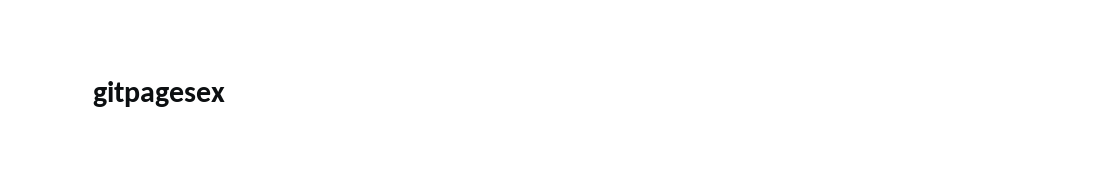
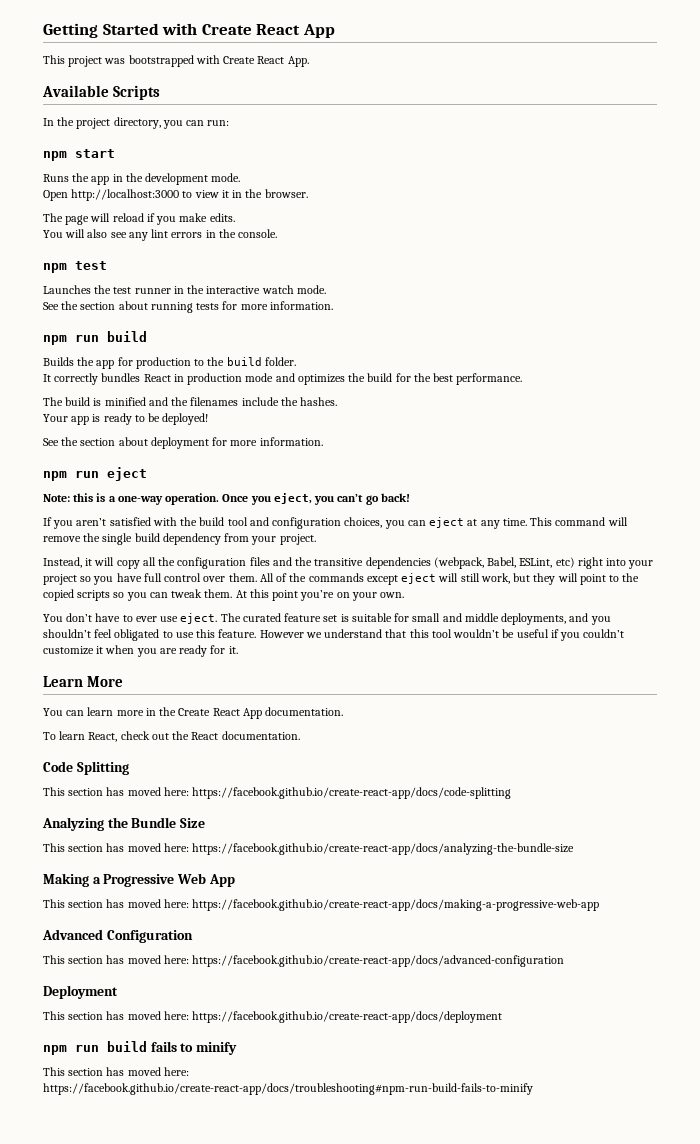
[93,81,225,107] gitpagesex -> [43,23,335,38] [43,55,309,67] [42,85,161,100] [43,117,230,129] [43,149,115,161] [43,173,241,185] [43,189,308,201] [43,213,235,225] [43,229,278,241] [43,261,107,273] [43,285,326,294] [43,301,333,313] [43,331,147,345] [43,357,296,369] [43,373,523,385] [43,397,338,406] [43,413,209,425] [43,437,323,449] [43,467,147,481] [43,493,410,505] [43,517,628,529] [43,533,316,545] [43,557,654,569] [43,573,640,585] [43,589,405,601] [43,613,611,625] [43,629,625,641] [43,645,238,657] [43,676,124,687] [43,707,344,719] [43,731,300,742] [43,761,129,775] [43,787,512,799] [42,817,205,831] [43,843,575,855] [43,873,235,887] [43,899,600,911] [42,929,193,943] [43,955,565,967] [43,985,118,999] [43,1011,503,1023] [43,1041,237,1055] [43,1067,189,1076] [43,1083,533,1095] Getting Started with Create React App // This project was bootstrapped with Create React App. // Available Scripts // In the project directory, you can run: // npm start // Runs the app in the development mode. // Open http://localhost:3000 to view it in the browser. // The page will reload if you make edits. // You will also see any lint errors in the console. // npm test // Launches the test runner in the interactive watch mode. // See the section about running tests for more information. // npm run build // Builds the app for production to the build folder. // It correctly bundles React in production mode and optimizes the build for the best performance. // The build is minified and the filenames include the hashes. // Your app is ready to be deployed! // See the section about deployment for more information. // npm run eject // Note: this is a one-way operation. Once you eject, you can’t go back! // If you aren’t satisfied with the build tool and configuration choices, you can eject at any time. This command will remove the single build dependency from your project. // Instead, it will copy all the configuration files and the transitive dependencies (webpack, Babel, ESLint, etc) right into your project so you have full control over them. All of the commands except eject will still work, but they will point to the copied scripts so you can tweak them. At this point you’re on your own. // You don’t have to ever use eject. The curated feature set is suitable for small and middle deployments, and you shouldn’t feel obligated to use this feature. However we understand that this tool wouldn’t be useful if you couldn’t customize it when you are ready for it. // Learn More // You can learn more in the Create React App documentation. // To learn React, check out the React documentation. // Code Splitting // This section has moved here: https://facebook.github.io/create-react-app/docs/code-splitting // Analyzing the Bundle Size // This section has moved here: https://facebook.github.io/create-react-app/docs/analyzing-the-bundle-size // Making a Progressive Web App // This section has moved here: https://facebook.github.io/create-react-app/docs/making-a-progressive-web-app // Advanced Configuration // This section has moved here: https://facebook.github.io/create-react-app/docs/advanced-configuration // Deployment // This section has moved here: https://facebook.github.io/create-react-app/docs/deployment // npm run build fails to minify // This section has moved here: https://facebook.github.io/create-react-app/docs/troubleshooting#npm-run-build-fails-to-minify

